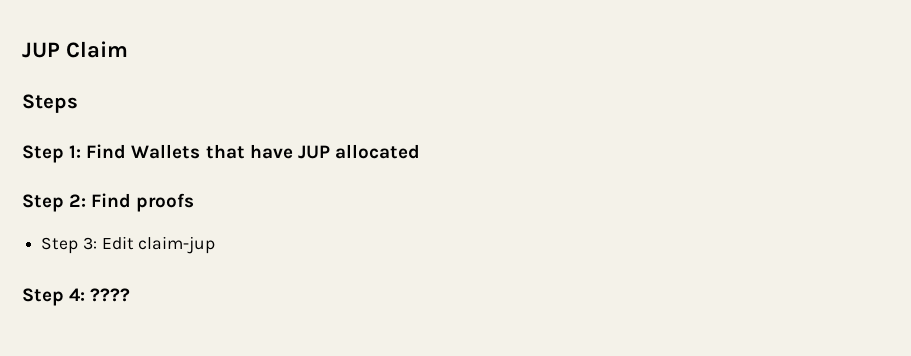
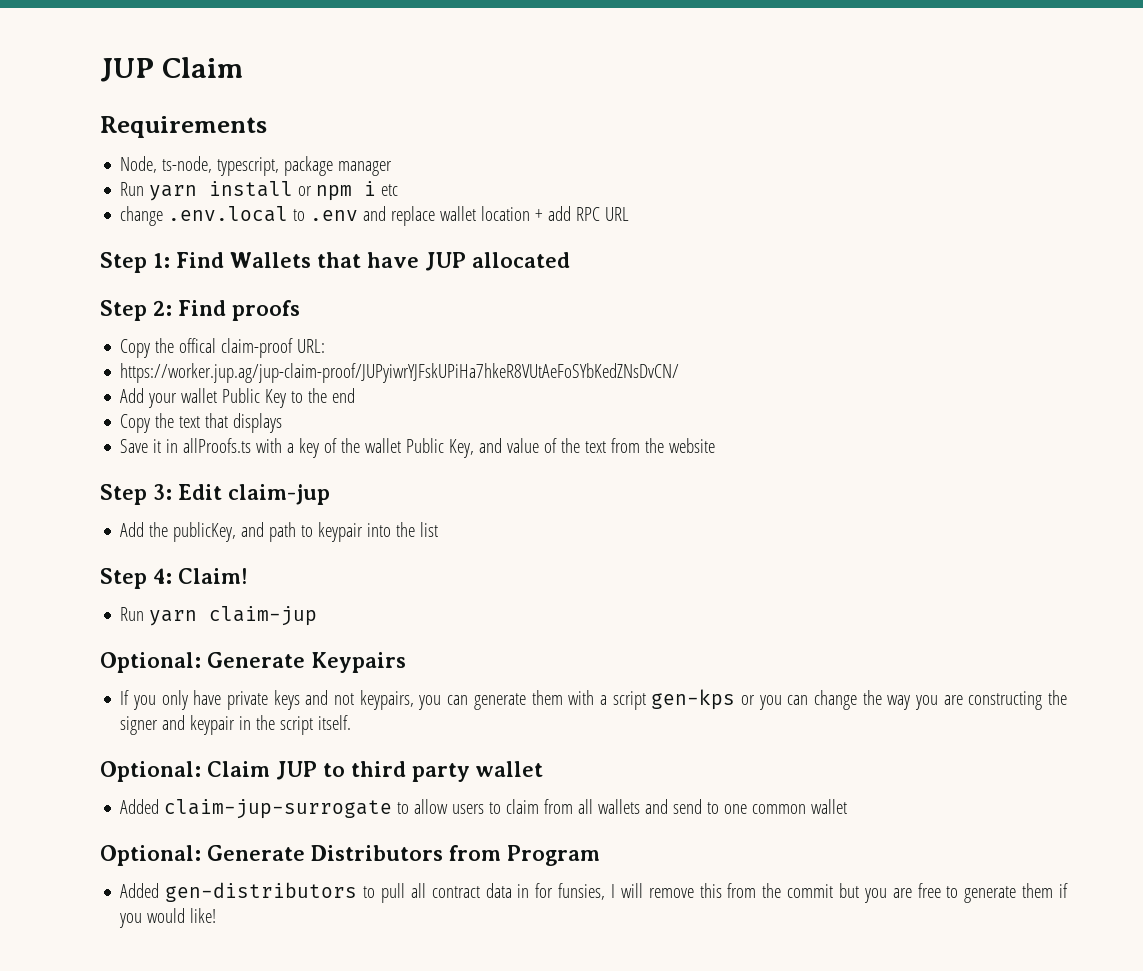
[22,94,78,113] Steps -> [100,116,267,138] [120,156,393,176] [120,181,399,201] [120,206,630,226] Requirements // Node, ts-node, typescript, package manager // Run yarn install or npm i etc // change .env.local to .env and replace wallet location + add RPC URL
[41,236,216,254] [22,288,131,306] Step 3: Edit claim-jup // Step 4: ???? -> [120,338,326,358] [120,363,680,383] [120,388,356,408] [120,413,283,433] [120,438,716,458] [100,484,330,505] [120,522,439,542] [100,568,247,589] [120,606,318,626] [100,652,406,673] [120,689,1068,710] [120,715,352,735] [100,761,543,782] [120,799,848,819] [100,845,600,866] [120,882,1068,903] [119,908,217,928] Copy the offical claim-proof URL: // https://worker.jup.ag/jup-claim-proof/JUPyiwrYJFskUPiHa7hkeR8VUtAeFoSYbKedZNsDvCN/ // Add your wallet Public Key to the end // Copy the text that displays // Save it in allProofs.ts with a key of the wallet Public Key, and value of the text from the website // Step 3: Edit claim-jup // Add the publicKey, and path to keypair into the list // Step 4: Claim! // Run yarn claim-jup // Optional: Generate Keypairs // If you only have private keys and not keypairs, you can generate them with a script gen-kps or you can change the way you are constructing the signer and keypair in the script itself. // Optional: Claim JUP to third party wallet // Added claim-jup-surrogate to allow users to claim from all wallets and send to one common wallet // Optional: Generate Distributors from Program // Added gen-distributors to pull all contract data in for funsies, I will remove this from the commit but you are free to generate them if you would like!

